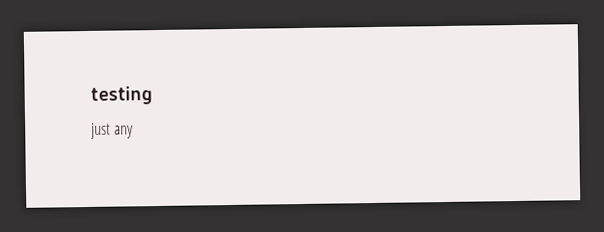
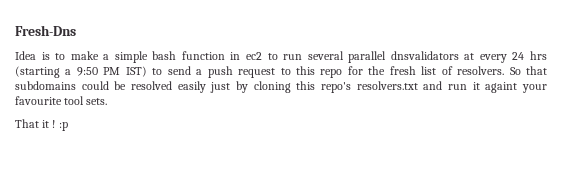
[90,86,153,105] [90,122,135,139] testing // just any -> [15,25,76,36] [15,51,547,63] [15,66,547,78] [15,81,548,93] [15,96,108,105] [15,119,68,131] Fresh-Dns // Idea is to make a simple bash function in ec2 to run several parallel dnsvalidators at every 24 hrs (starting a 9:50 PM IST) to send a push request to this repo for the fresh list of resolvers. So that subdomains could be resolved easily just by cloning this repo's resolvers.txt and run it againt your favourite tool sets. // That it ! :p

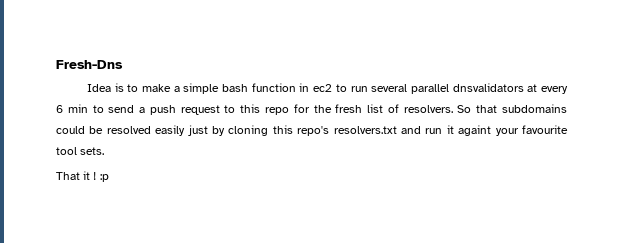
[512,51,547,60] [15,66,147,78] 24 hrs (starting a 9:50 PM IST) -> [56,104,88,113] 6 min

